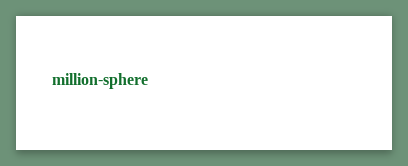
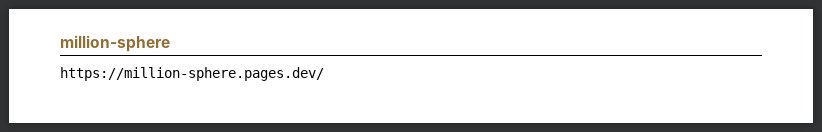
(148, 81) none -> [60,67,324,81] // https://million-sphere.pages.dev/

